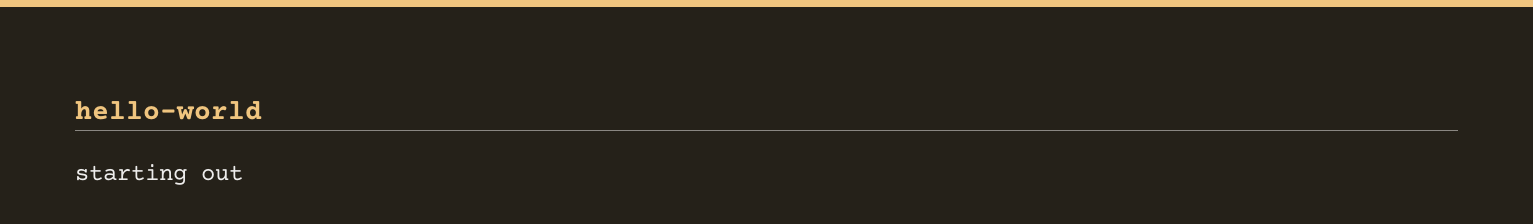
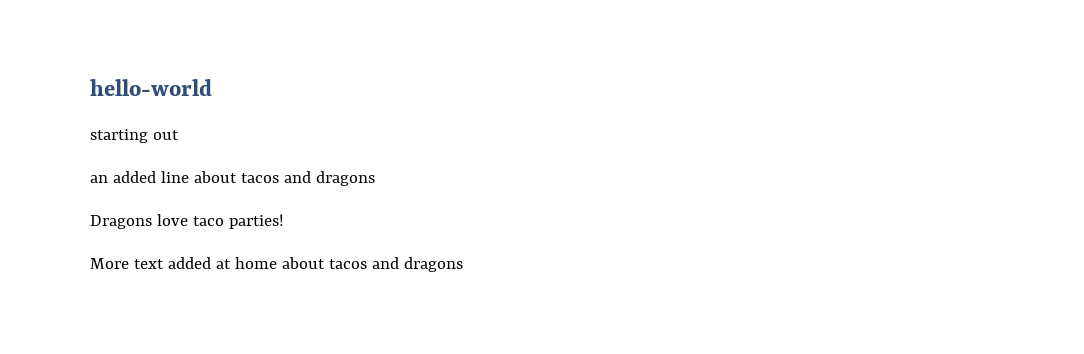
(243, 173) none -> [90,171,375,186] [90,214,284,229] [90,257,463,272] // an added line about tacos and dragons // Dragons love taco parties! // More text added at home about tacos and dragons

